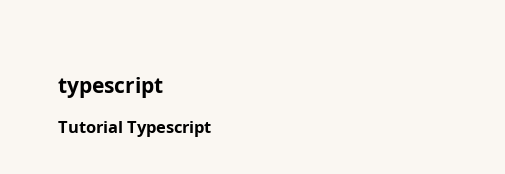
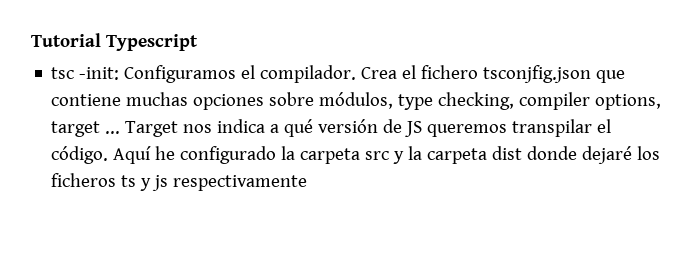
[58,77,163,98] typescript // -> (31, 40) none
(212, 129) none -> [51,65,626,83] [51,92,662,110] [51,119,612,137] [51,146,661,164] [51,173,308,191] // tsc -init: Configuramos el compilador. Crea el fichero tsconjfig.json que contiene muchas opciones sobre módulos, type checking, compiler options, target ... Target nos indica a qué versión de JS queremos transpilar el código. Aquí he configurado la carpeta src y la carpeta dist donde dejaré los ficheros ts y js respectivamente

